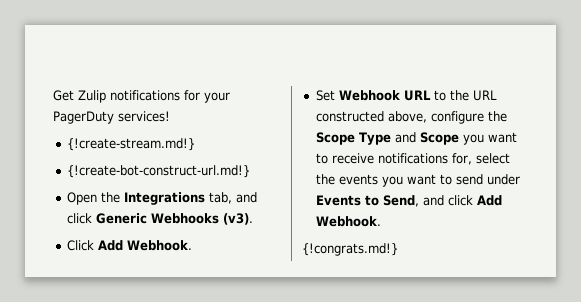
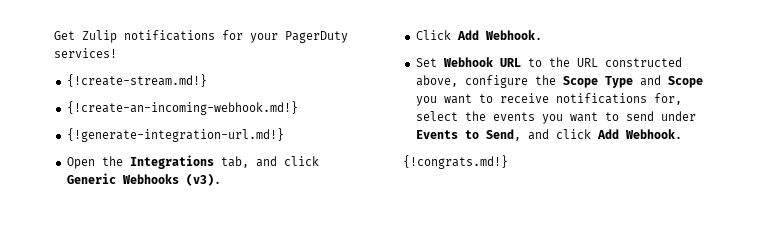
[66,165,250,178] {!create-bot-construct-url.md!} -> [66,101,298,115] [66,128,284,142] {!create-an-incoming-webhook.md!} // {!generate-integration-url.md!}

